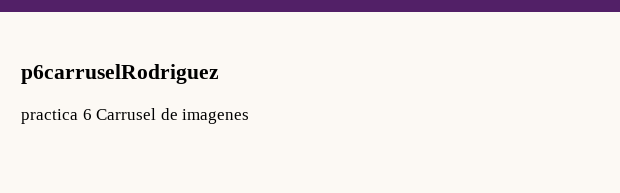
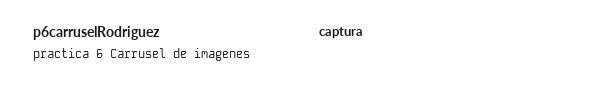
(250, 116) none -> [319,27,363,38] // captura

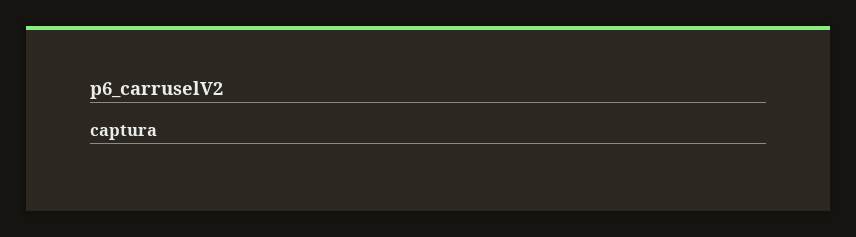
[33,26,160,40] [33,48,250,61] p6carruselRodriguez // practica 6 Carrusel de imagenes -> [90,81,223,99] p6_carruselV2

